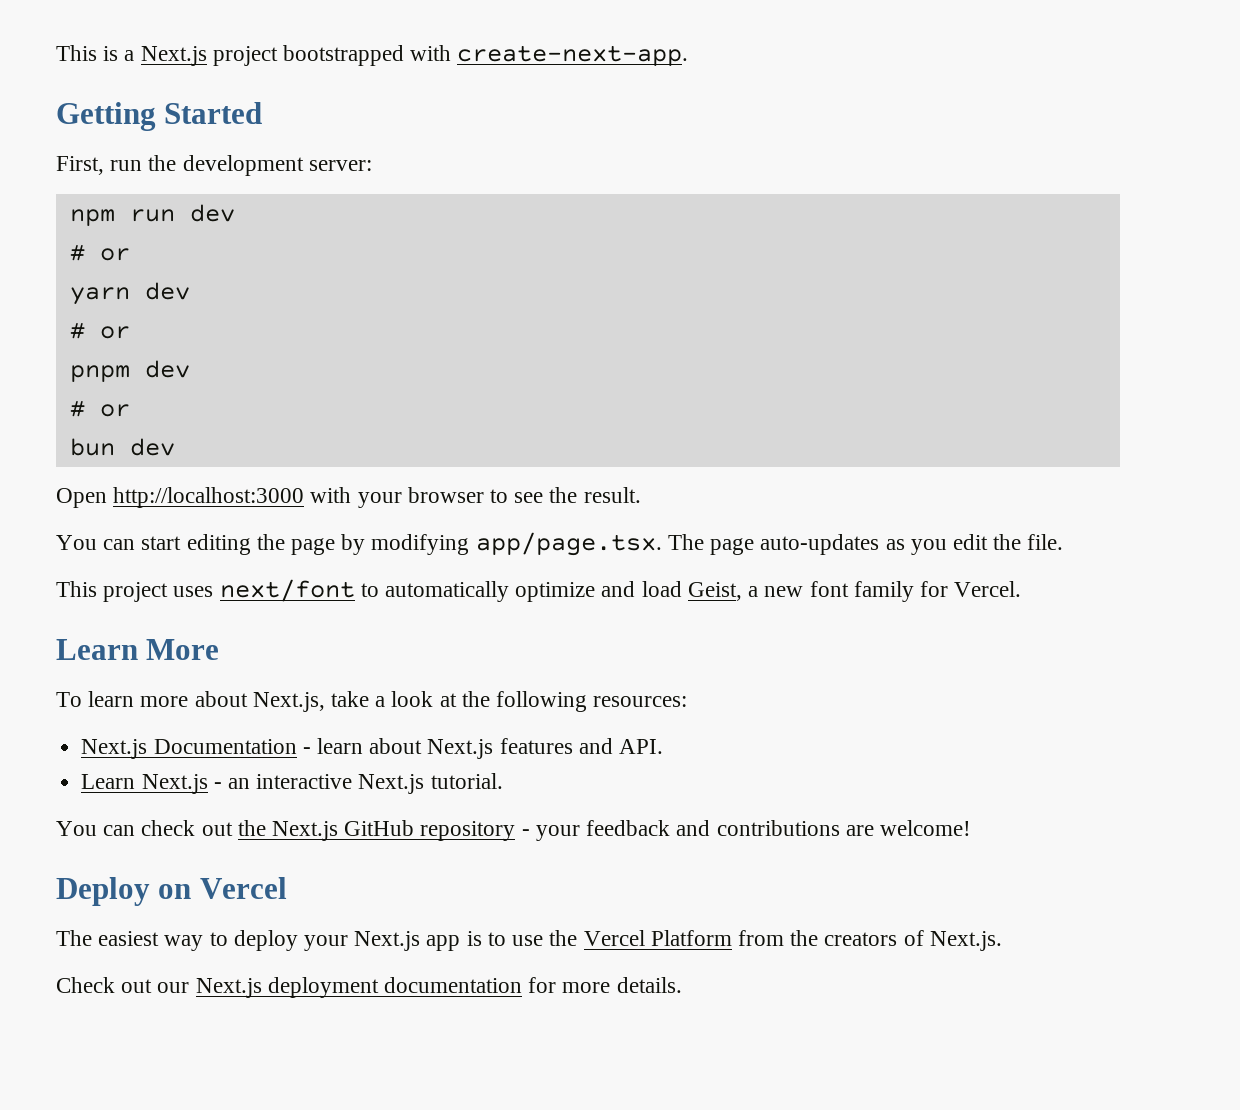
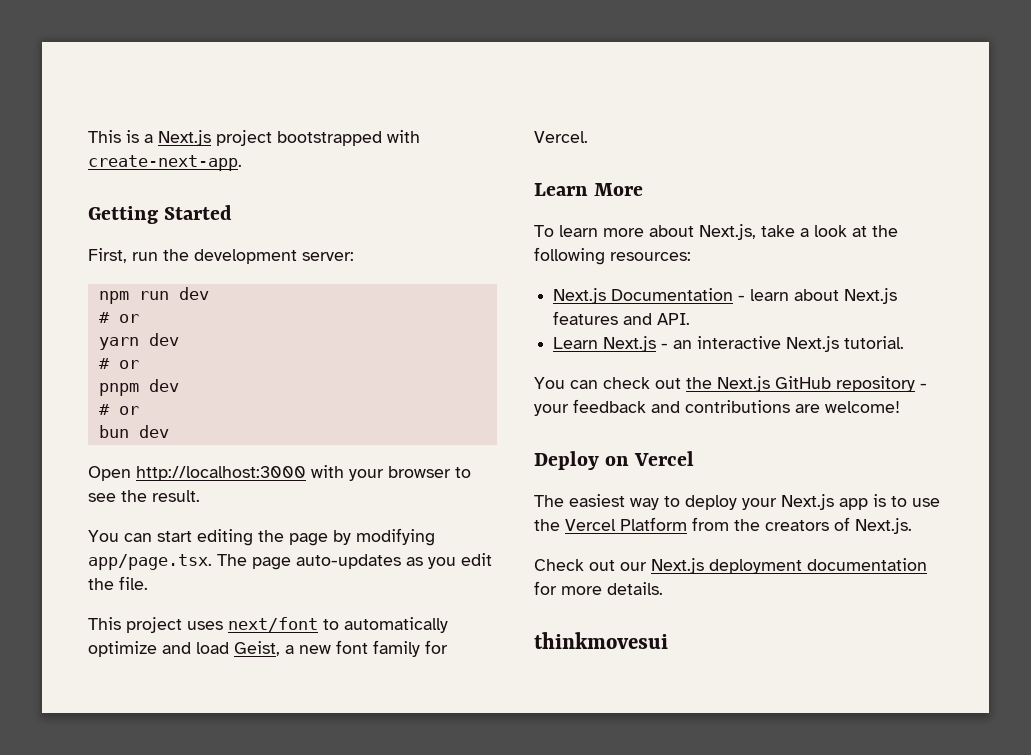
(682, 985) none -> [534,632,668,649] // thinkmovesui

